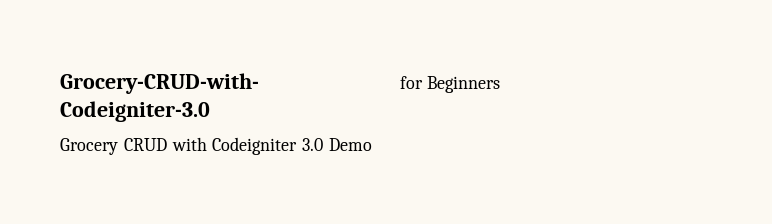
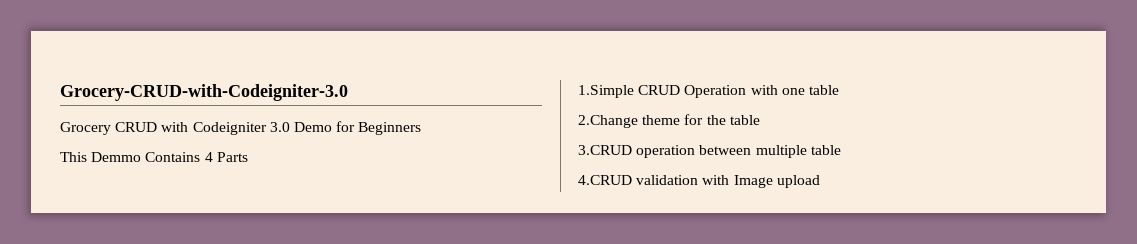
(500, 84) none -> [60,152,248,162] [578,85,839,98] [578,114,760,128] [578,145,841,158] [578,175,820,188] // This Demmo Contains 4 Parts // 1.Simple CRUD Operation with one table // 2.Change theme for the table // 3.CRUD operation between multiple table // 4.CRUD validation with Image upload

